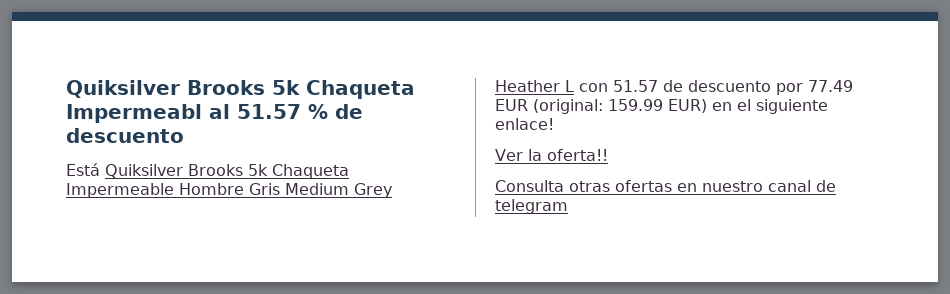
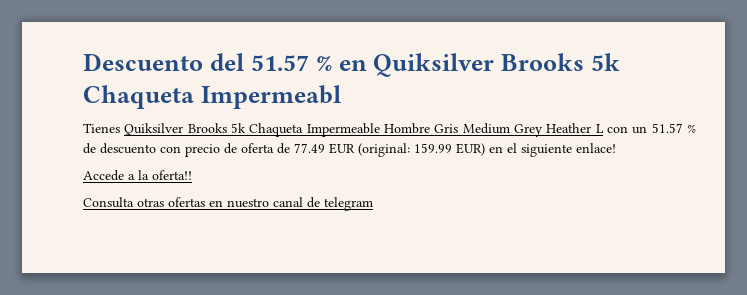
(66, 89) none -> [83,53,367,71] Descuento del 51.57 % en
[209,104,363,119] [66,128,184,143] [66,163,100,176] al 51.57 % de descuento // Está -> [83,123,120,133] // Tienes
[613,80,803,95] 51.57 de descuento por -> [632,123,697,134] [83,143,290,157] un 51.57 % de descuento con precio de oferta de
[495,149,523,161] Ver -> [83,170,135,181] Accede a

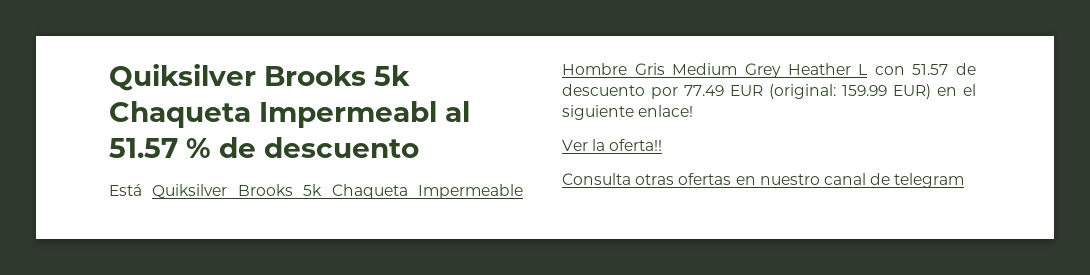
[83,53,367,71] Descuento del 51.57 % en -> (109, 77) none
[83,123,120,133] // Tienes -> [445,101,470,122] [109,137,419,158] [109,184,142,196] al 51.57 % de descuento // Está
[632,123,697,134] [83,143,290,157] un 51.57 % de descuento con precio de oferta de -> [912,63,976,75] [562,84,678,99] 51.57 de descuento por
[83,170,135,181] Accede a -> [562,140,588,151] Ver

